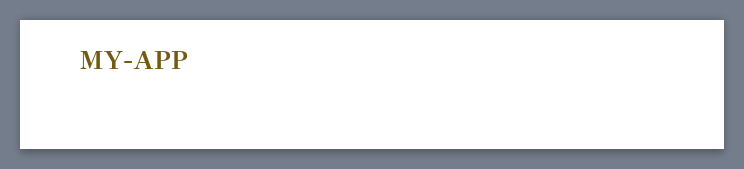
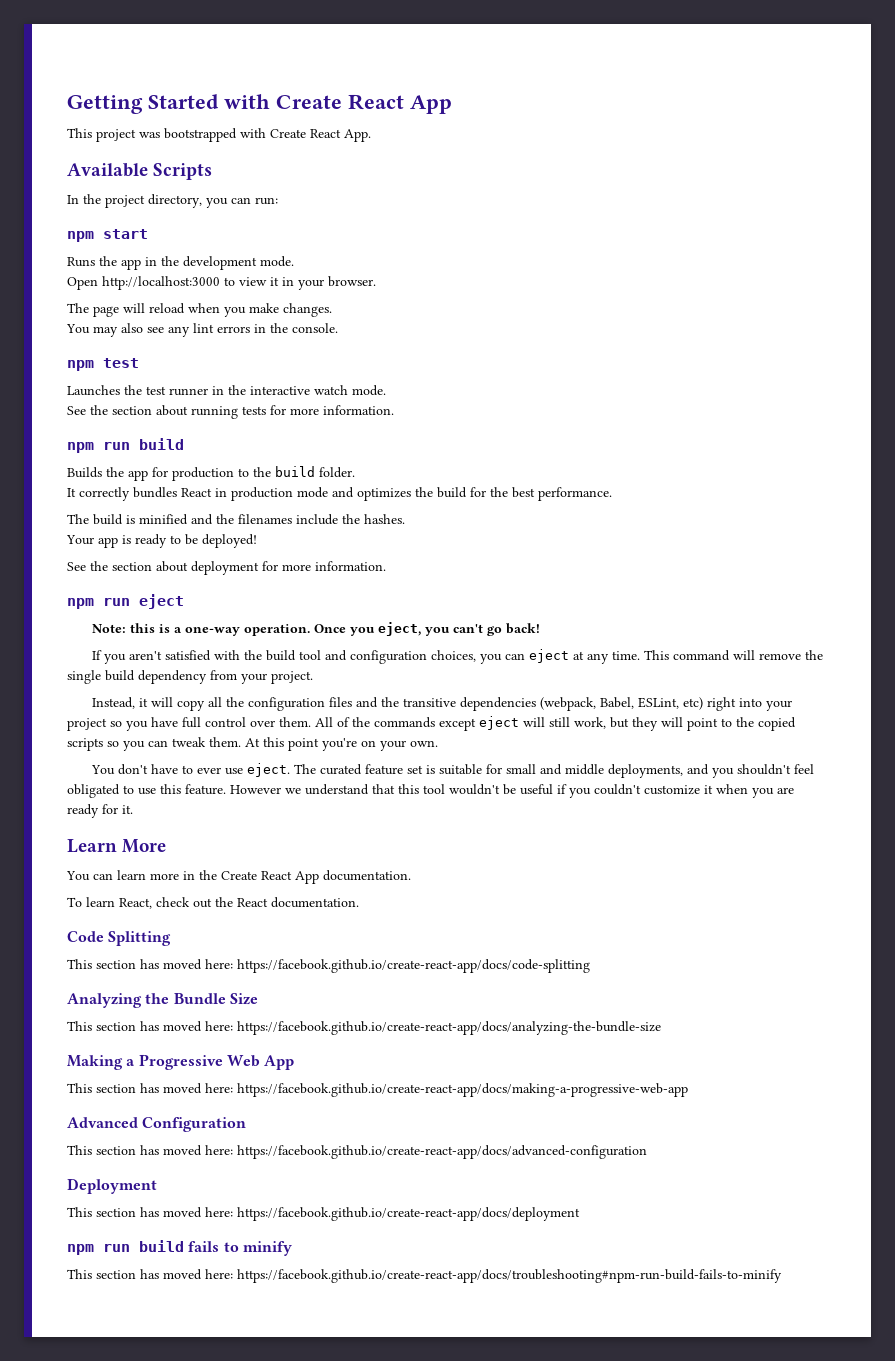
[79,51,188,69] MY-APP -> [67,94,452,114] [67,128,371,142] [67,163,213,180] [67,194,278,208] [67,229,148,242] [67,256,294,270] [67,276,376,290] [67,303,332,317] [66,323,338,337] [67,358,139,371] [67,385,386,396] [67,405,394,419] [67,438,184,453] [67,466,355,481] [67,487,612,501] [67,514,405,525] [66,534,257,548] [67,561,386,575] [67,594,184,609] [92,622,541,636] [92,649,824,664] [67,670,313,684] [92,697,793,711] [67,716,796,731] [67,737,438,751] [91,763,815,778] [67,784,794,798] [67,804,133,818] [67,839,167,853] [66,870,411,884] [67,897,359,909] [67,931,172,946] [67,959,590,973] [67,993,258,1008] [67,1021,661,1035] [67,1054,295,1070] [67,1083,688,1097] [67,1117,247,1132] [67,1145,647,1159] [67,1178,157,1194] [67,1207,580,1221] [67,1240,292,1256] [67,1269,782,1283] Getting Started with Create React App // This project was bootstrapped with Create React App. // Available Scripts // In the project directory, you can run: // npm start // Runs the app in the development mode. // Open http://localhost:3000 to view it in your browser. // The page will reload when you make changes. // You may also see any lint errors in the console. // npm test // Launches the test runner in the interactive watch mode. // See the section about running tests for more information. // npm run build // Builds the app for production to the build folder. // It correctly bundles React in production mode and optimizes the build for the best performance. // The build is minified and the filenames include the hashes. // Your app is ready to be deployed! // See the section about deployment for more information. // npm run eject // Note: this is a one-way operation. Once you eject, you can't go back! // If you aren't satisfied with the build tool and configuration choices, you can eject at any time. This command will remove the single build dependency from your project. // Instead, it will copy all the configuration files and the transitive dependencies (webpack, Babel, ESLint, etc) right into your project so you have full control over them. All of the commands except eject will still work, but they will point to the copied scripts so you can tweak them. At this point you're on your own. // You don't have to ever use eject. The curated feature set is suitable for small and middle deployments, and you shouldn't feel obligated to use this feature. However we understand that this tool wouldn't be useful if you couldn't customize it when you are ready for it. // Learn More // You can learn more in the Create React App documentation. // To learn React, check out the React documentation. // Code Splitting // This section has moved here: https://facebook.github.io/create-react-app/docs/code-splitting // Analyzing the Bundle Size // This section has moved here: https://facebook.github.io/create-react-app/docs/analyzing-the-bundle-size // Making a Progressive Web App // This section has moved here: https://facebook.github.io/create-react-app/docs/making-a-progressive-web-app // Advanced Configuration // This section has moved here: https://facebook.github.io/create-react-app/docs/advanced-configuration // Deployment // This section has moved here: https://facebook.github.io/create-react-app/docs/deployment // npm run build fails to minify // This section has moved here: https://facebook.github.io/create-react-app/docs/troubleshooting#npm-run-build-fails-to-minify

